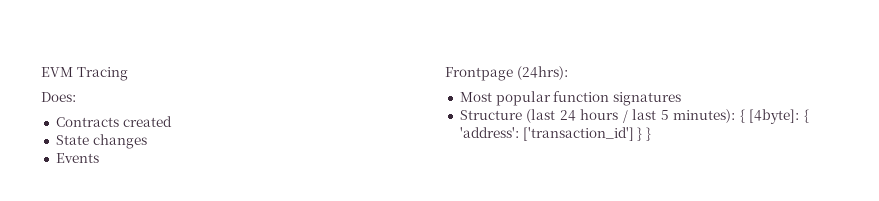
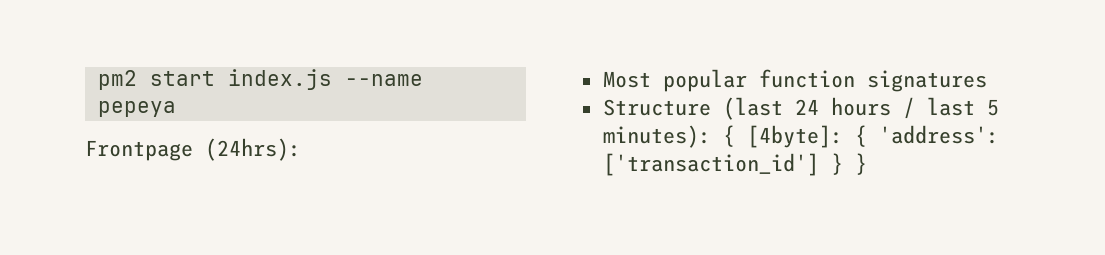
[41,67,128,81] [41,92,76,102] [55,116,172,127] [55,134,147,149] [55,153,99,163] EVM Tracing // Does: // Contracts created // State changes // Events -> [97,69,423,90] [97,101,176,117] pm2 start index.js --name pepeya

